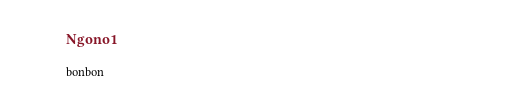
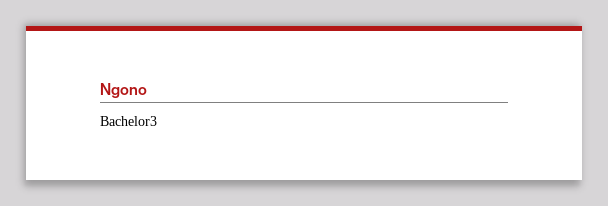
[66,34,117,47] [66,67,104,77] Ngono1 // bonbon -> [100,83,147,98] [100,116,157,126] Ngono // Bachelor3

